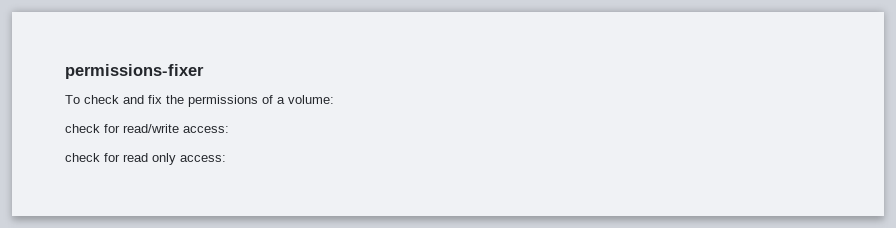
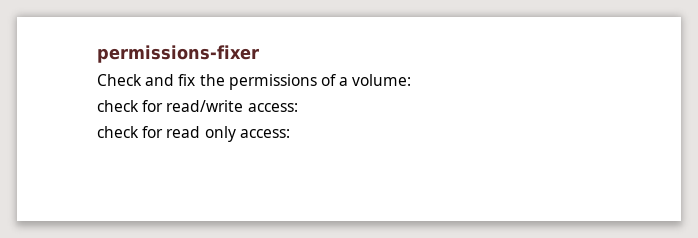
[65,95,119,104] To check -> [97,74,142,86] Check

